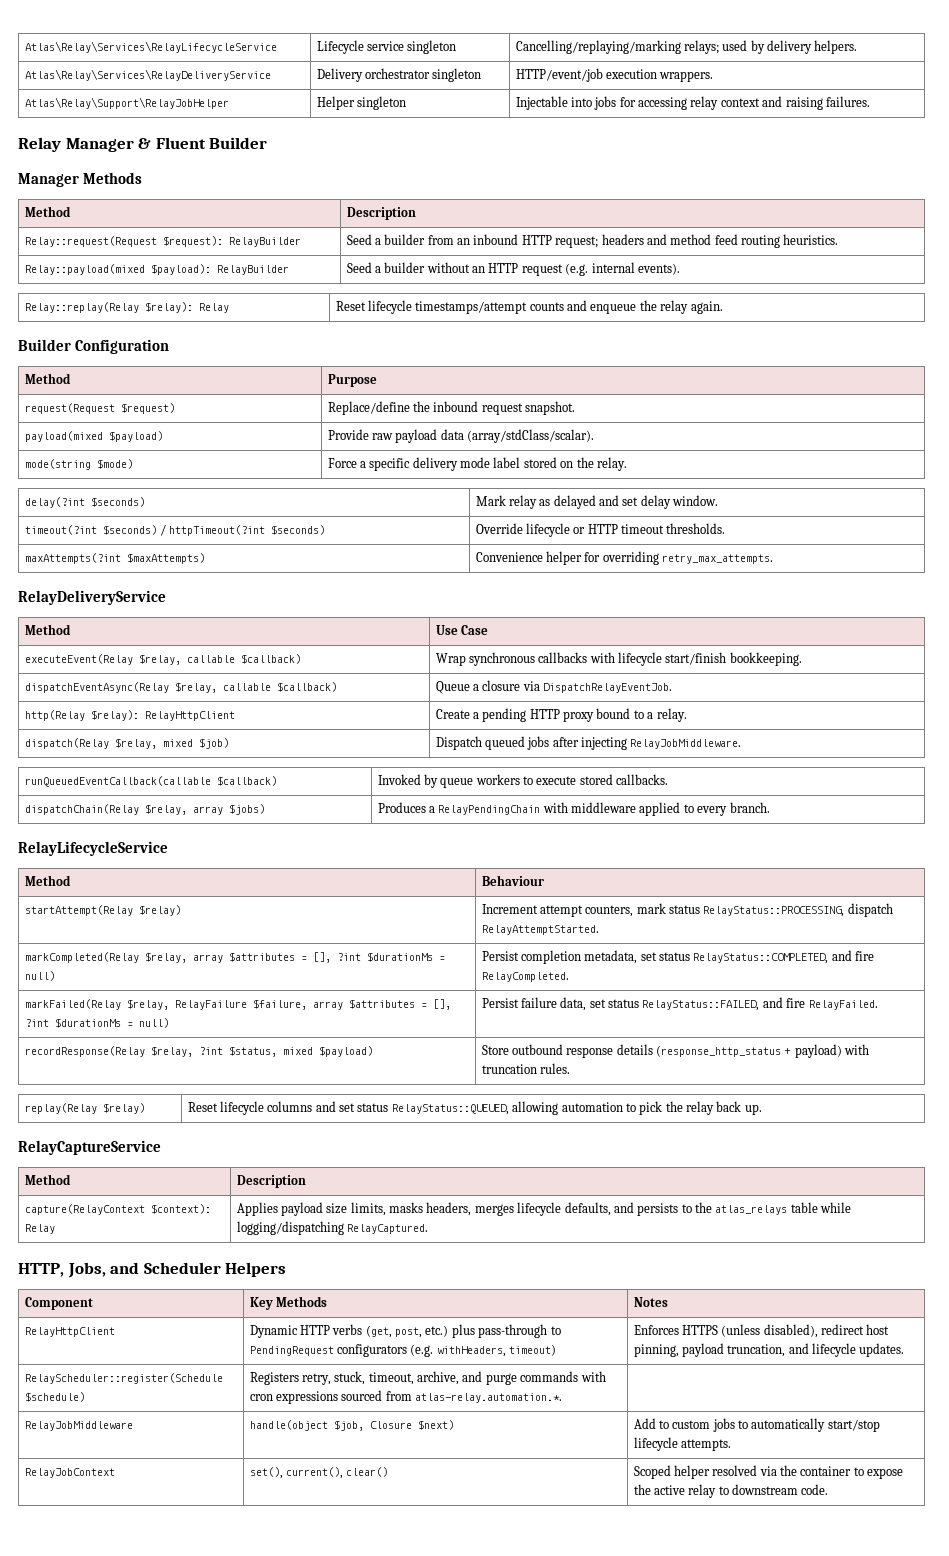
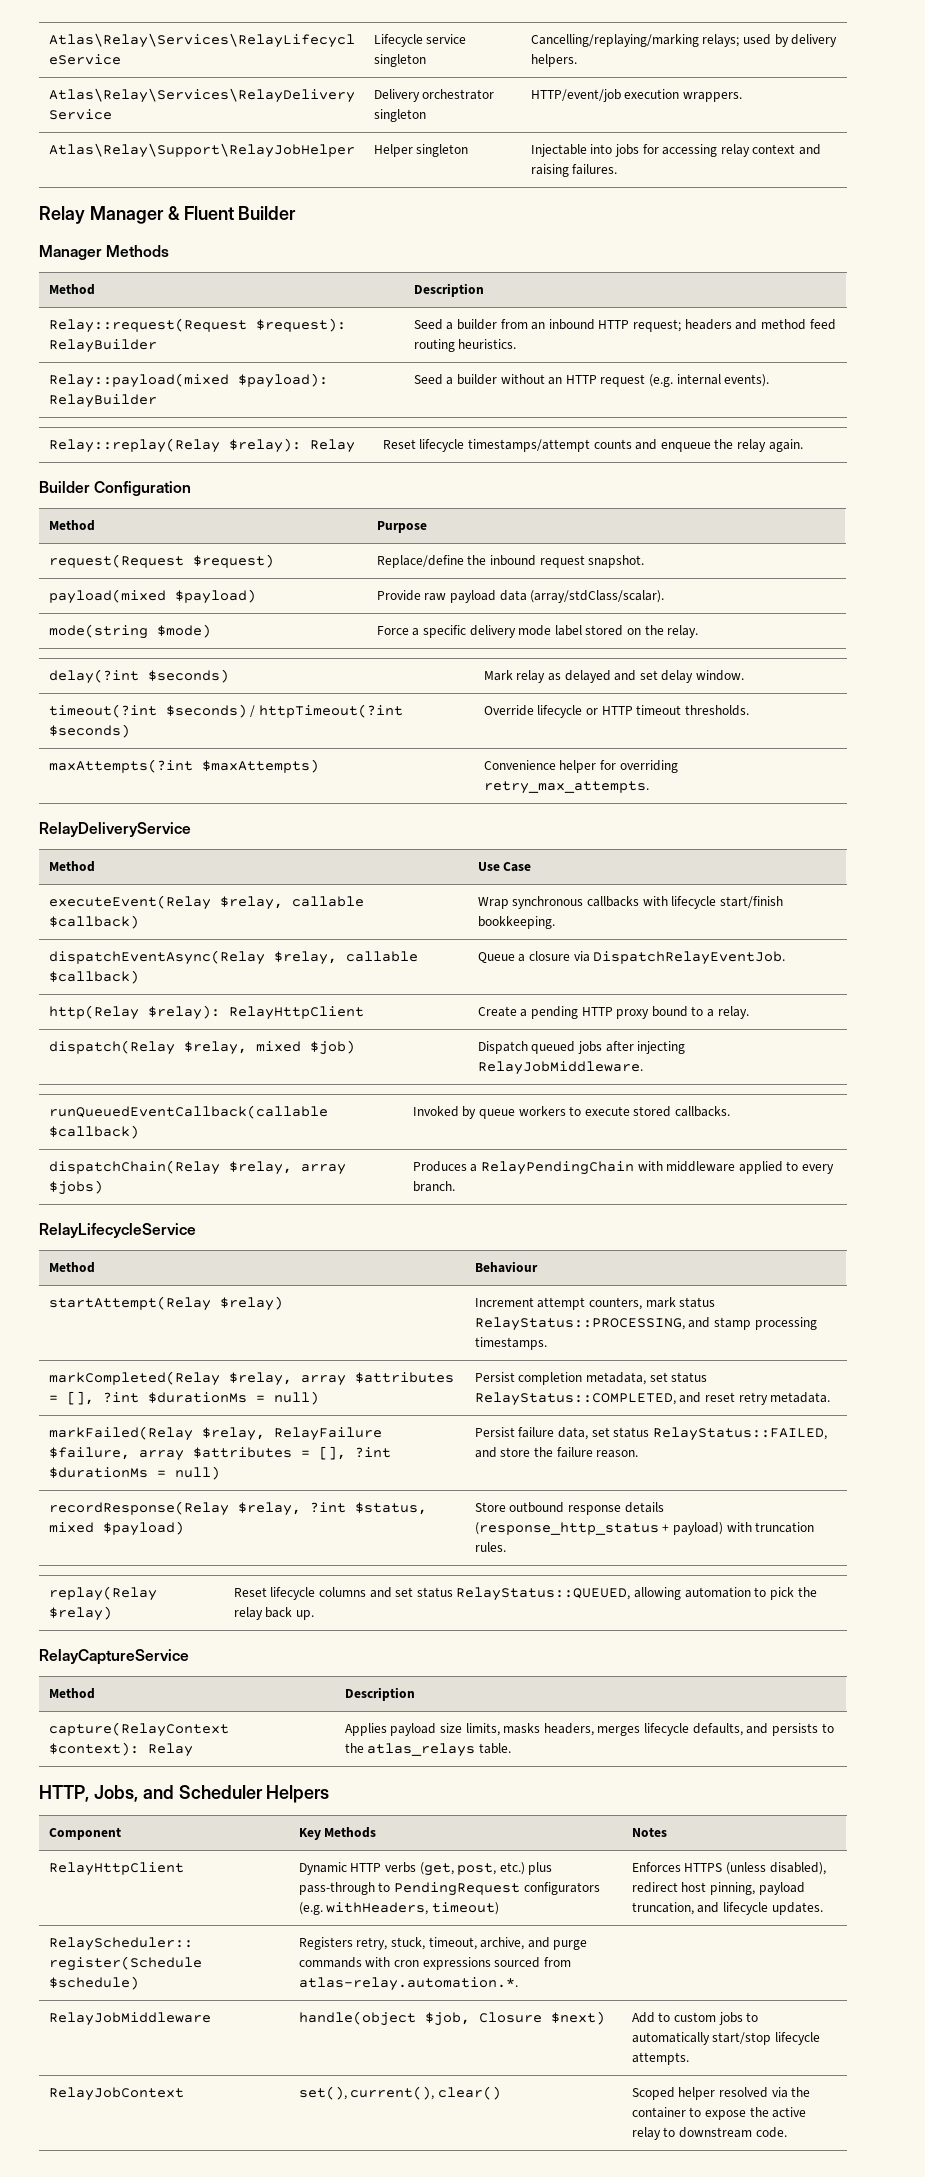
[847,903,893,917] [481,925,599,935] dispatch RelayAttemptStarted. -> [688,1317,817,1330] [474,1337,547,1350] and stamp processing timestamps.
[855,951,875,961] [481,972,569,982] fire RelayCompleted. -> [704,1392,831,1405] reset retry metadata.
[786,998,878,1010] fire RelayFailed. -> [500,1447,639,1458] store the failure reason.
[790,1202,852,1213] [236,1221,428,1235] table while logging/dispatching RelayCaptured. -> [478,1743,511,1754] table.

